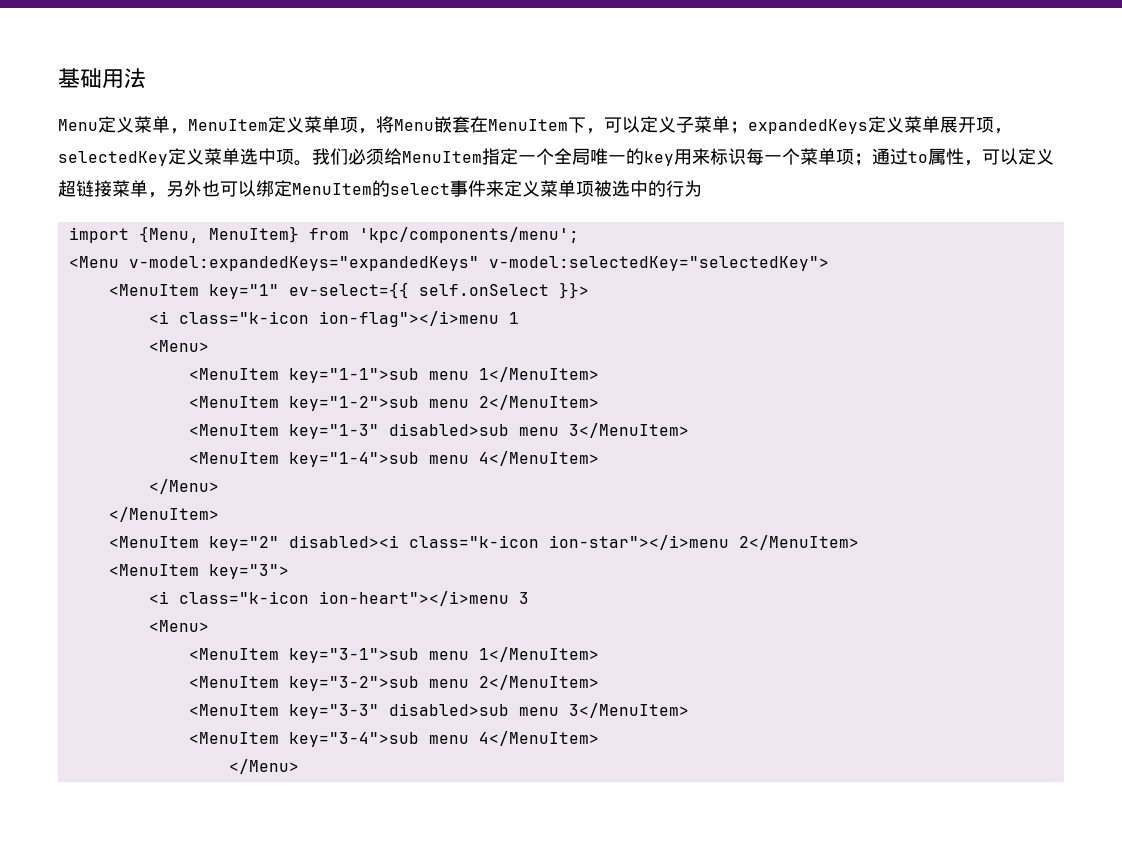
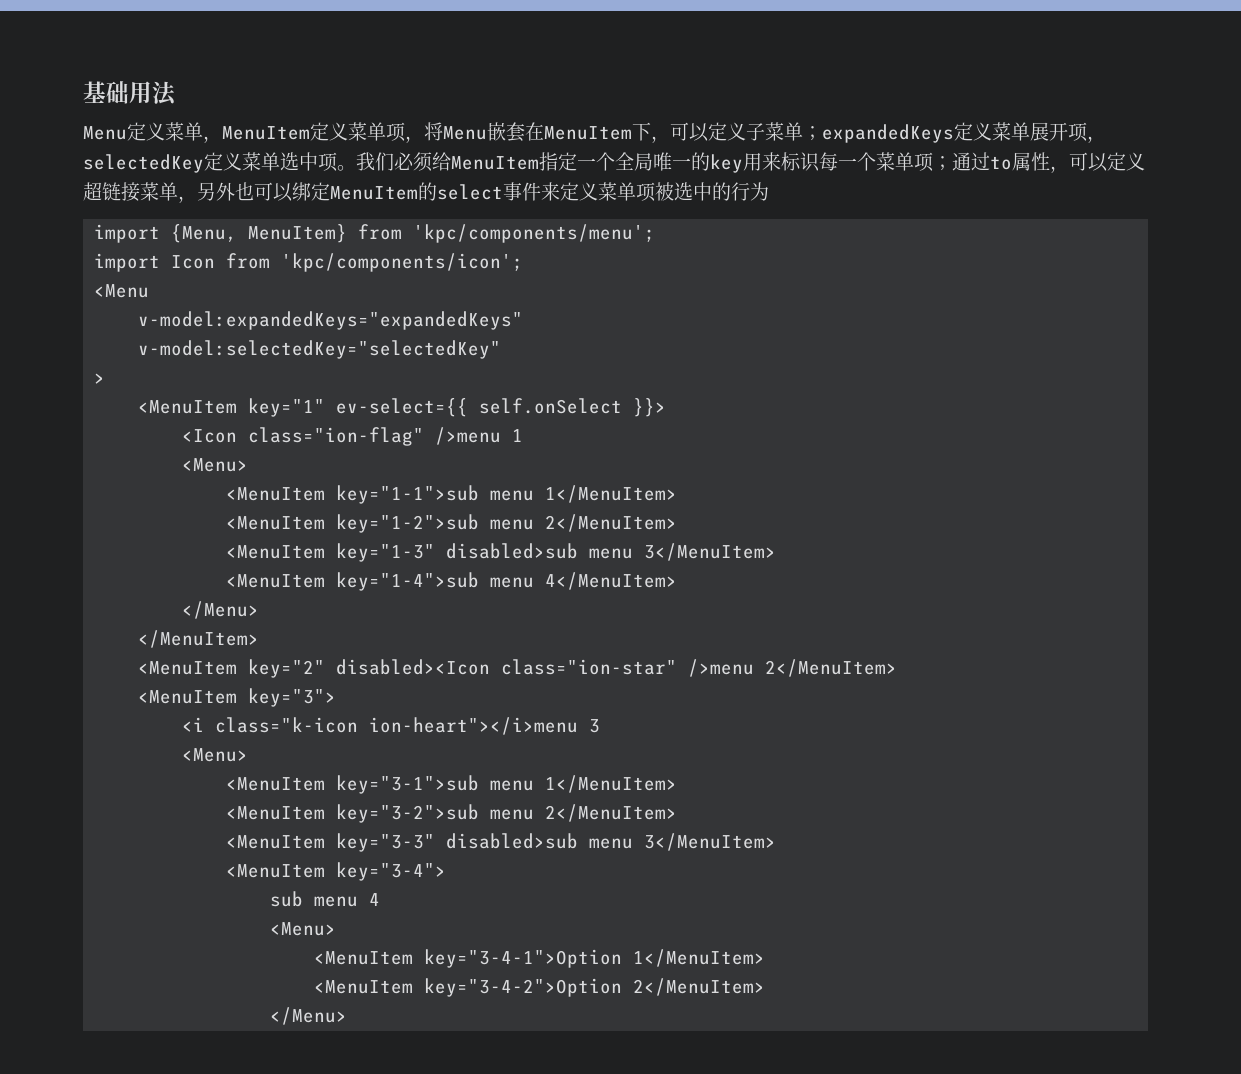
(579, 235) none -> [94,253,524,272] // import Icon from 'kpc/components/icon';
(119, 262) none -> (150, 291) //
[488,256,829,271] v-model:selectedKey="selectedKey"> -> [138,340,502,359] [94,373,106,384] // v-model:selectedKey="selectedKey" // >
[148,311,499,327] <i class="k-icon ion-flag"></i>menu -> [182,427,502,446] <Icon class="ion-flag" />menu
[288,535,729,550] disabled><i class="k-icon ion-star"></i>menu -> [336,659,755,677] disabled><Icon class="ion-star" />menu
[288,731,599,747] key="3-4">sub menu 4</MenuItem> -> [336,862,447,881] [270,891,381,907] [270,922,337,936] [314,949,766,968] [314,978,766,997] key="3-4"> // sub menu 4 // <Menu> // <MenuItem key="3-4-1">Option 1</MenuItem> // <MenuItem key="3-4-2">Option 2</MenuItem>

